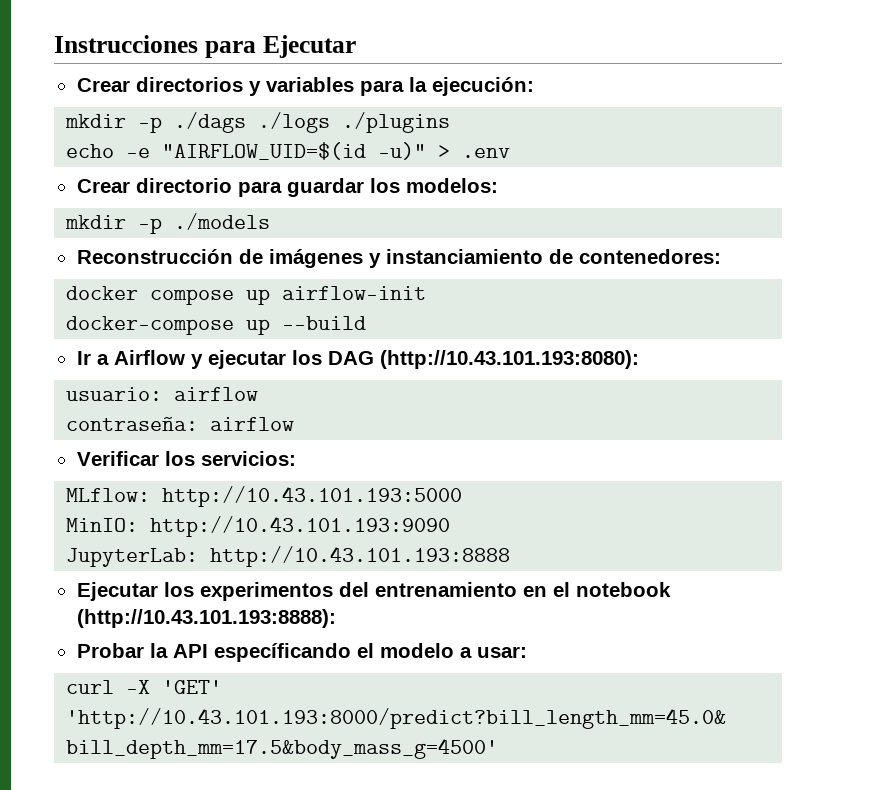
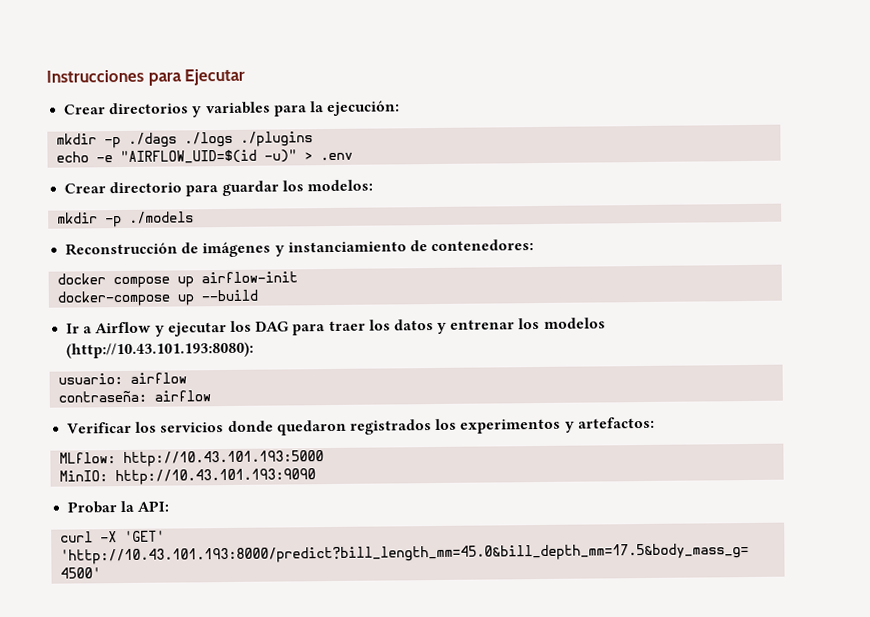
(374, 358) none -> [292,317,606,336] para traer los datos y entrenar los modelos
[200,451,296,466] [66,486,463,507] [66,516,451,537] [66,546,511,567] [76,582,671,601] [76,609,336,628] [76,643,527,662] servicios: // MLflow: http://10.43.101.193:5000 // MinIO: http://10.43.101.193:9090 // JupyterLab: http://10.43.101.193:8888 // Ejecutar los experimentos del entrenamiento en el notebook (http://10.43.101.193:8888): // Probar la API específicando el modelo a usar: -> [160,416,655,436] [59,450,325,467] [59,468,317,486] [67,500,170,514] servicios donde quedaron registrados los experimentos y artefactos: // MLflow: http://10.43.101.193:5000 // MinIO: http://10.43.101.193:9090 // Probar la API:

